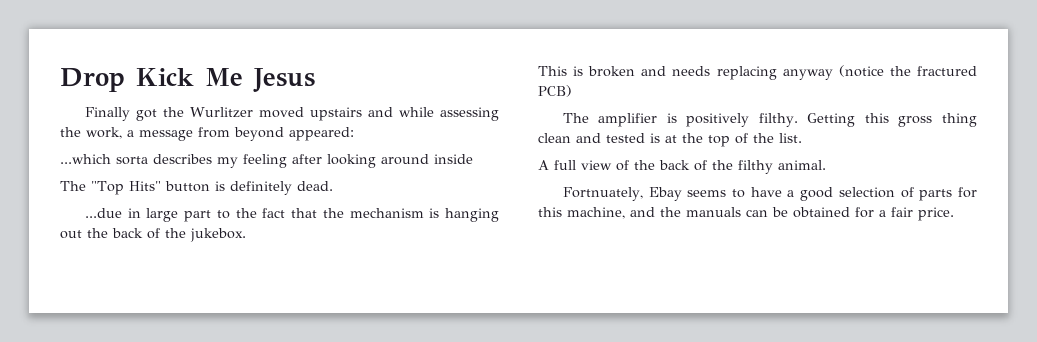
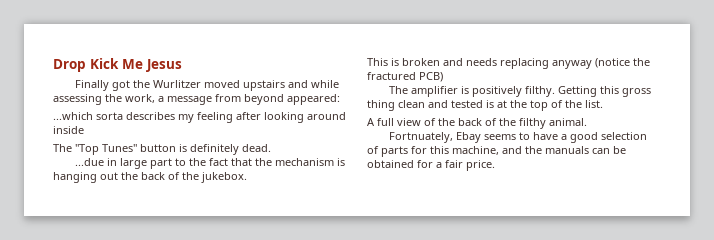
[128,181,161,191] Hits" -> [102,144,137,152] Tunes"

